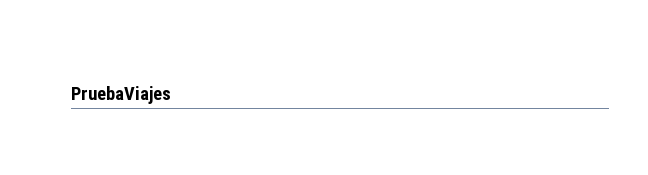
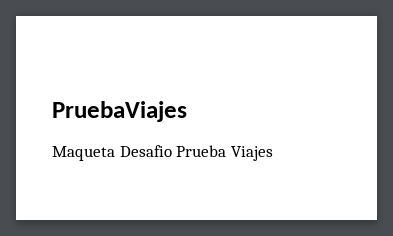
(171, 95) none -> [52,145,273,161] // Maqueta Desafio Prueba Viajes

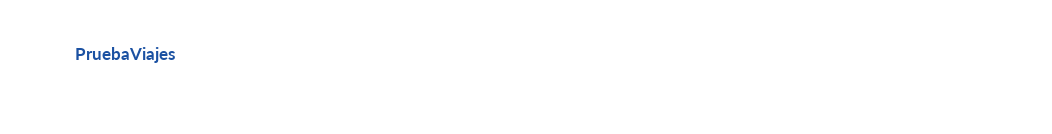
[52,145,273,161] // Maqueta Desafio Prueba Viajes -> (175, 55) none

